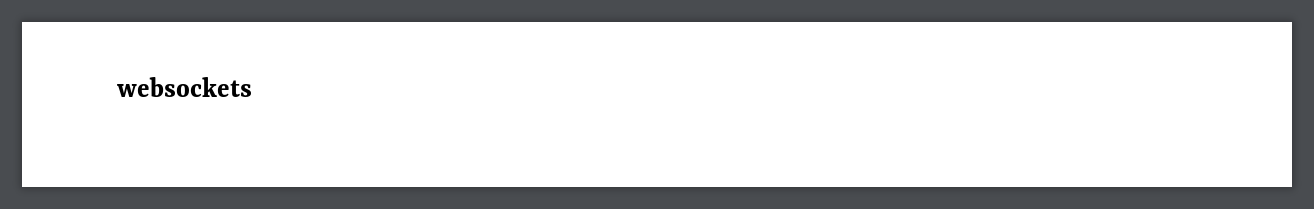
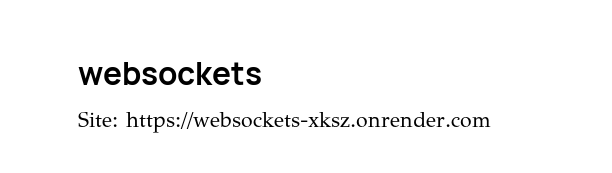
(252, 87) none -> [78,111,491,133] // Site: https://websockets-xksz.onrender.com

